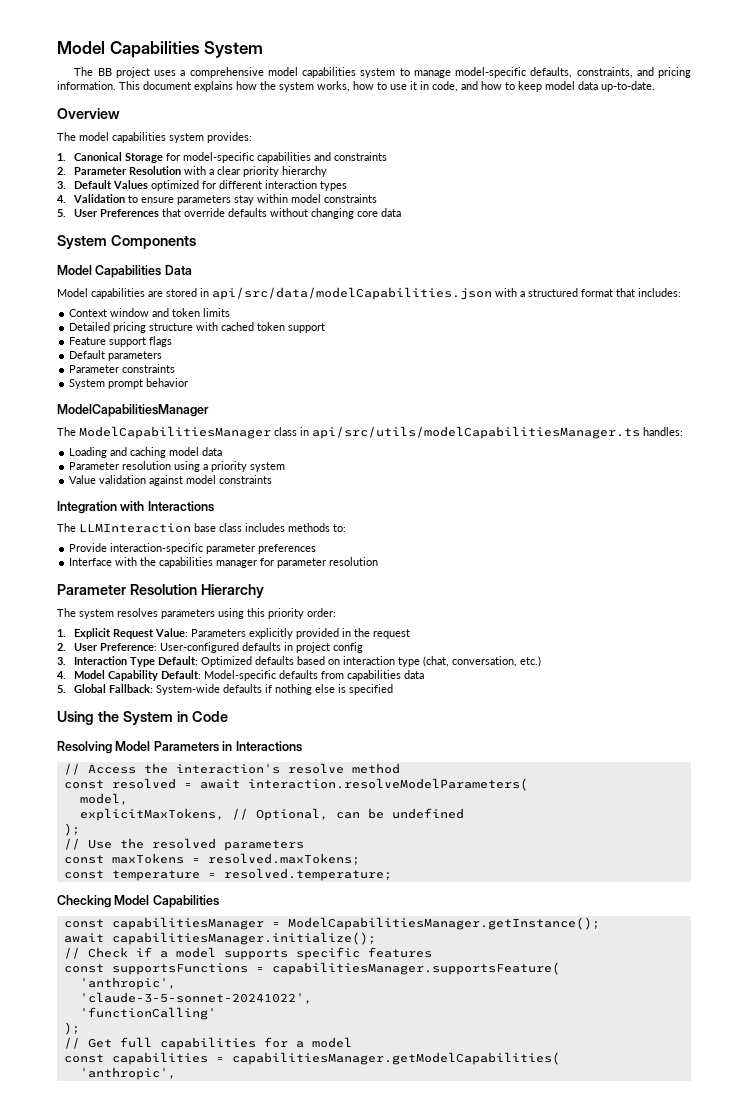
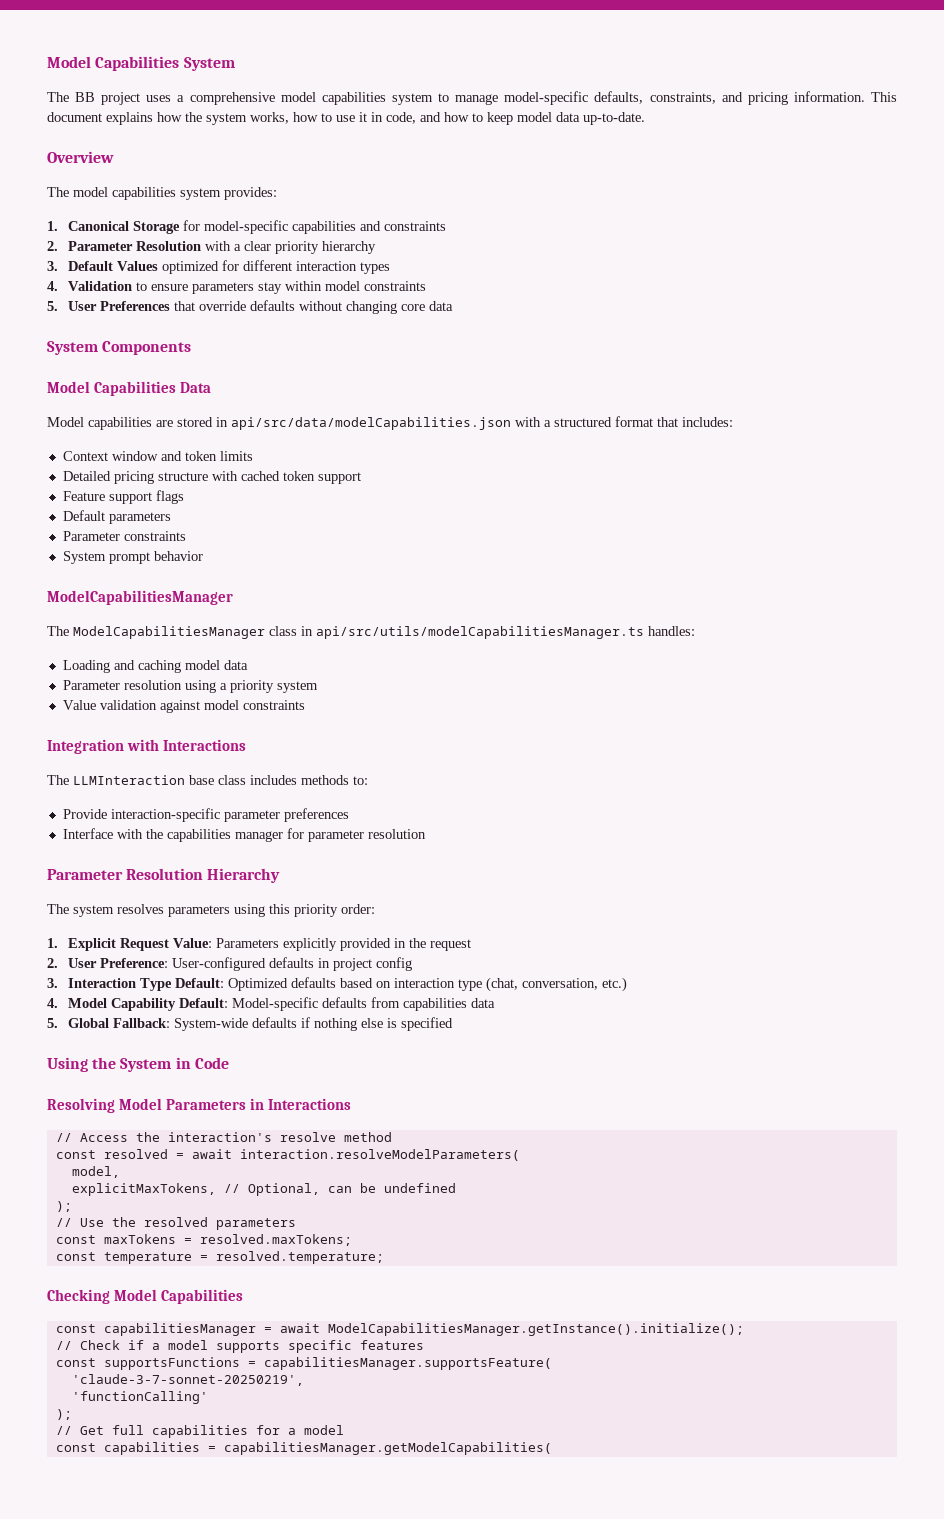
[287,917,600,930] [63,932,376,945] ModelCapabilitiesManager.getInstance(); // await capabilitiesManager.initialize(); -> [279,1323,744,1336] await ModelCapabilitiesManager.getInstance().initialize();
[79,977,176,990] [79,992,312,1004] 'anthropic', // 'claude-3-5-sonnet-20241022', -> [71,1374,304,1386] 'claude-3-7-sonnet-20250219',
[79,1067,176,1080] // 'anthropic', -> (552, 1448) none

